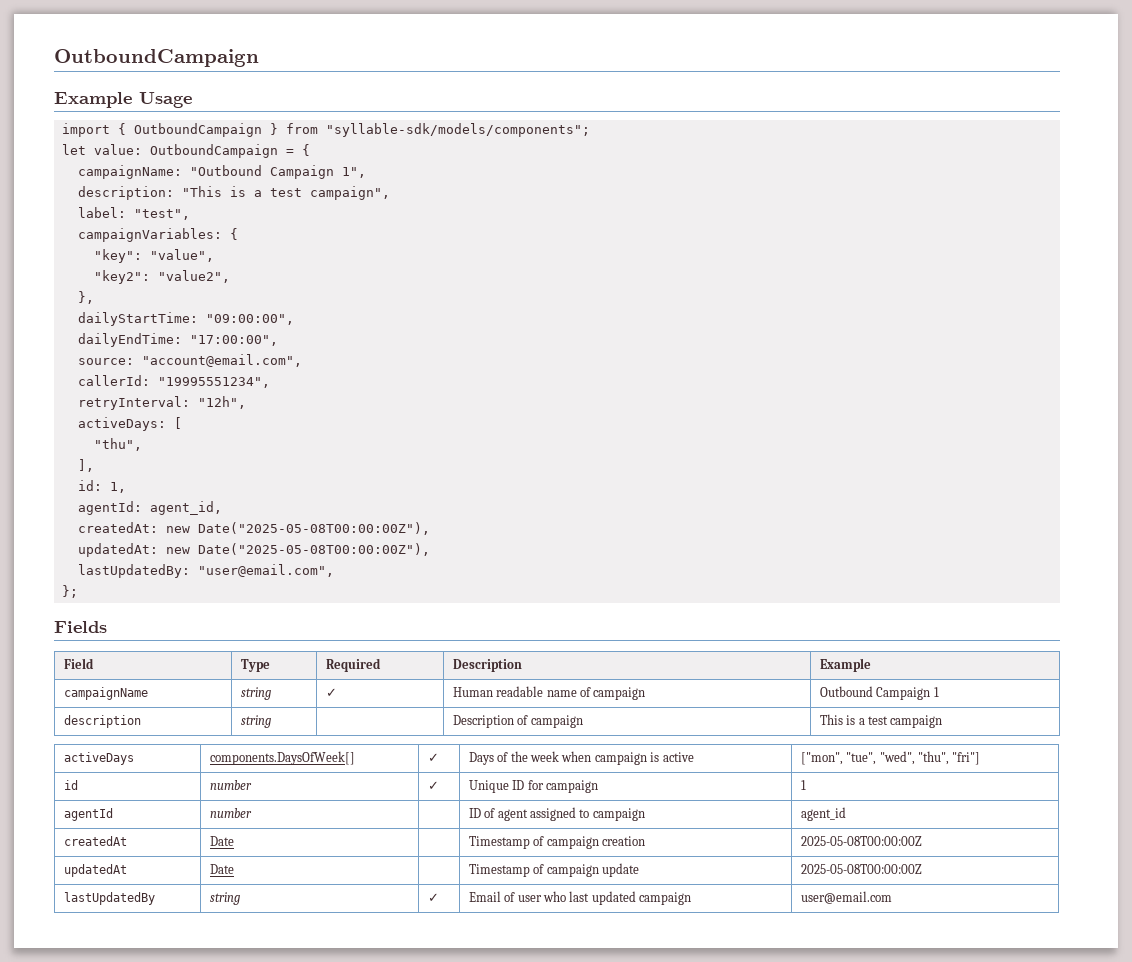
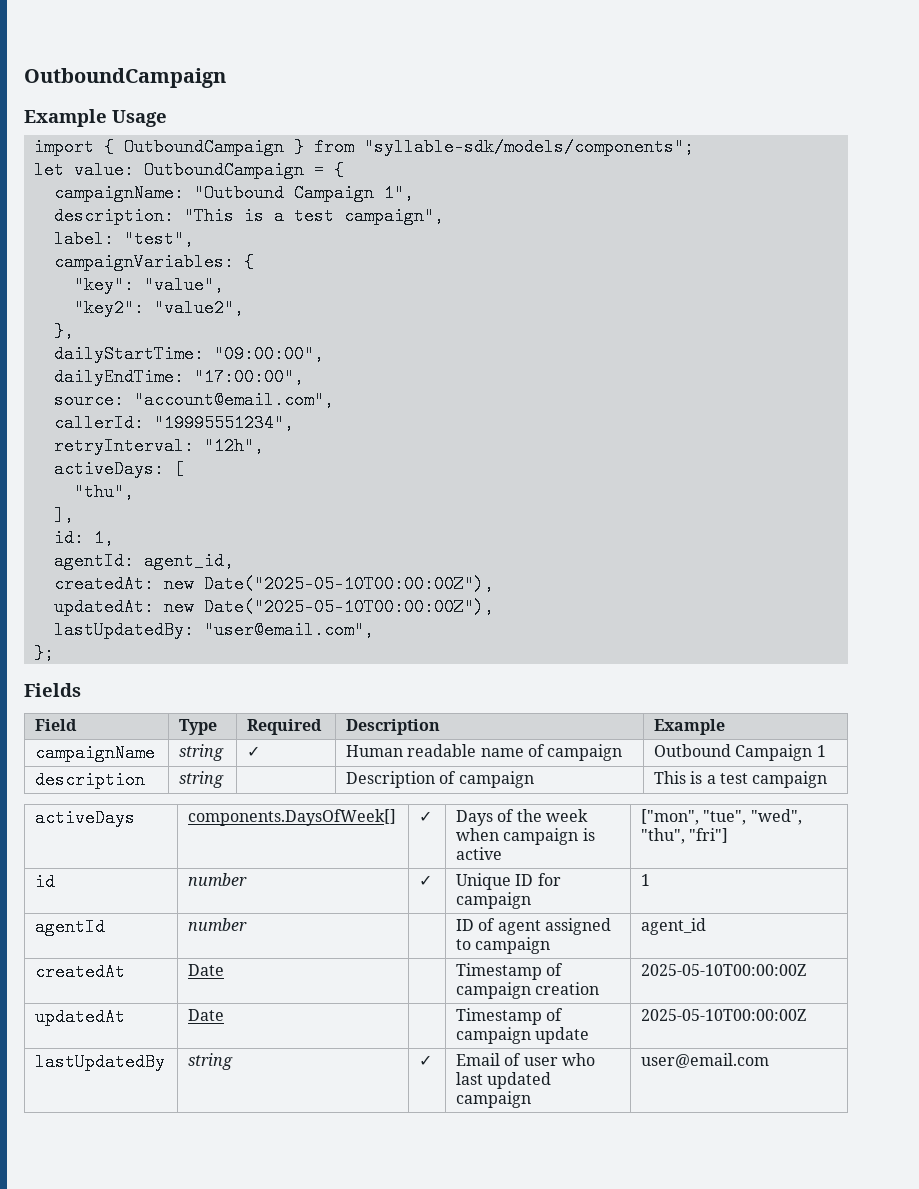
[198,522,431,535] Date("2025-05-08T00:00:00Z"), -> [203,575,494,593] Date("2025-05-10T00:00:00Z"),
[198,543,431,556] Date("2025-05-08T00:00:00Z"), -> [203,598,494,616] Date("2025-05-10T00:00:00Z"),
[800,836,922,846] 2025-05-08T00:00:00Z -> [641,964,807,976] 2025-05-10T00:00:00Z
[800,864,922,874] 2025-05-08T00:00:00Z -> [641,1009,807,1021] 2025-05-10T00:00:00Z

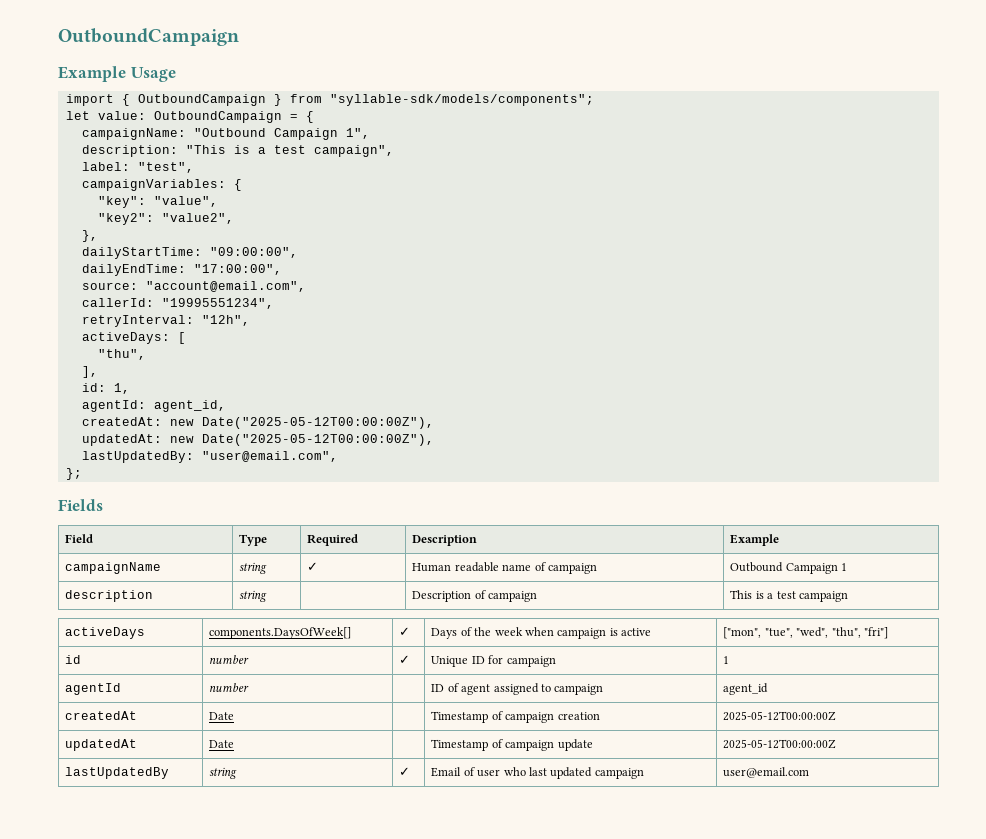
[203,575,494,593] Date("2025-05-10T00:00:00Z"), -> [201,417,434,429] Date("2025-05-12T00:00:00Z"),
[203,598,494,616] Date("2025-05-10T00:00:00Z"), -> [201,434,434,446] Date("2025-05-12T00:00:00Z"),
[641,964,807,976] 2025-05-10T00:00:00Z -> [723,711,837,721] 2025-05-12T00:00:00Z
[641,1009,807,1021] 2025-05-10T00:00:00Z -> [723,739,837,749] 2025-05-12T00:00:00Z

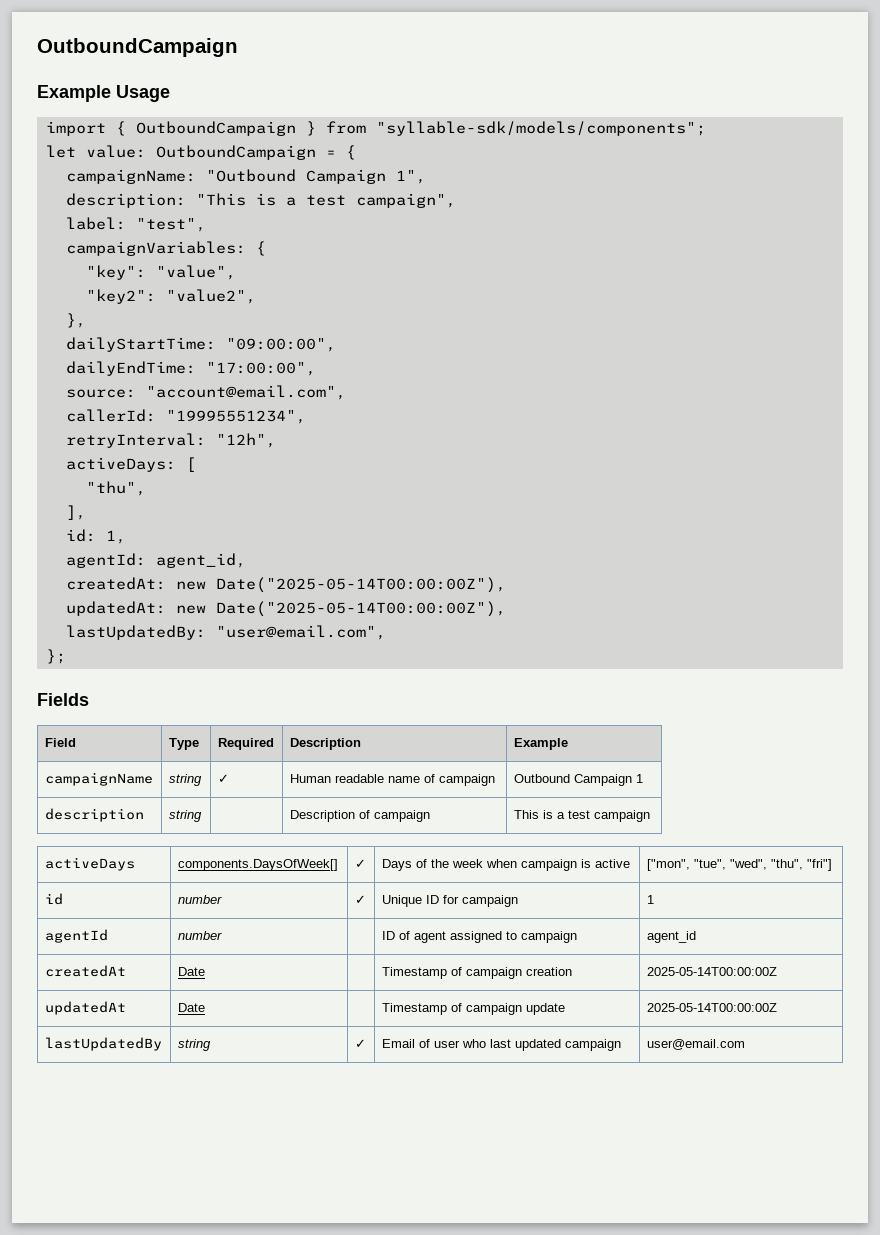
[201,417,434,429] Date("2025-05-12T00:00:00Z"), -> [215,577,506,593] Date("2025-05-14T00:00:00Z"),
[201,434,434,446] Date("2025-05-12T00:00:00Z"), -> [215,601,506,617] Date("2025-05-14T00:00:00Z"),
[723,711,837,721] 2025-05-12T00:00:00Z -> [646,967,777,976] 2025-05-14T00:00:00Z
[723,739,837,749] 2025-05-12T00:00:00Z -> [646,1003,777,1012] 2025-05-14T00:00:00Z

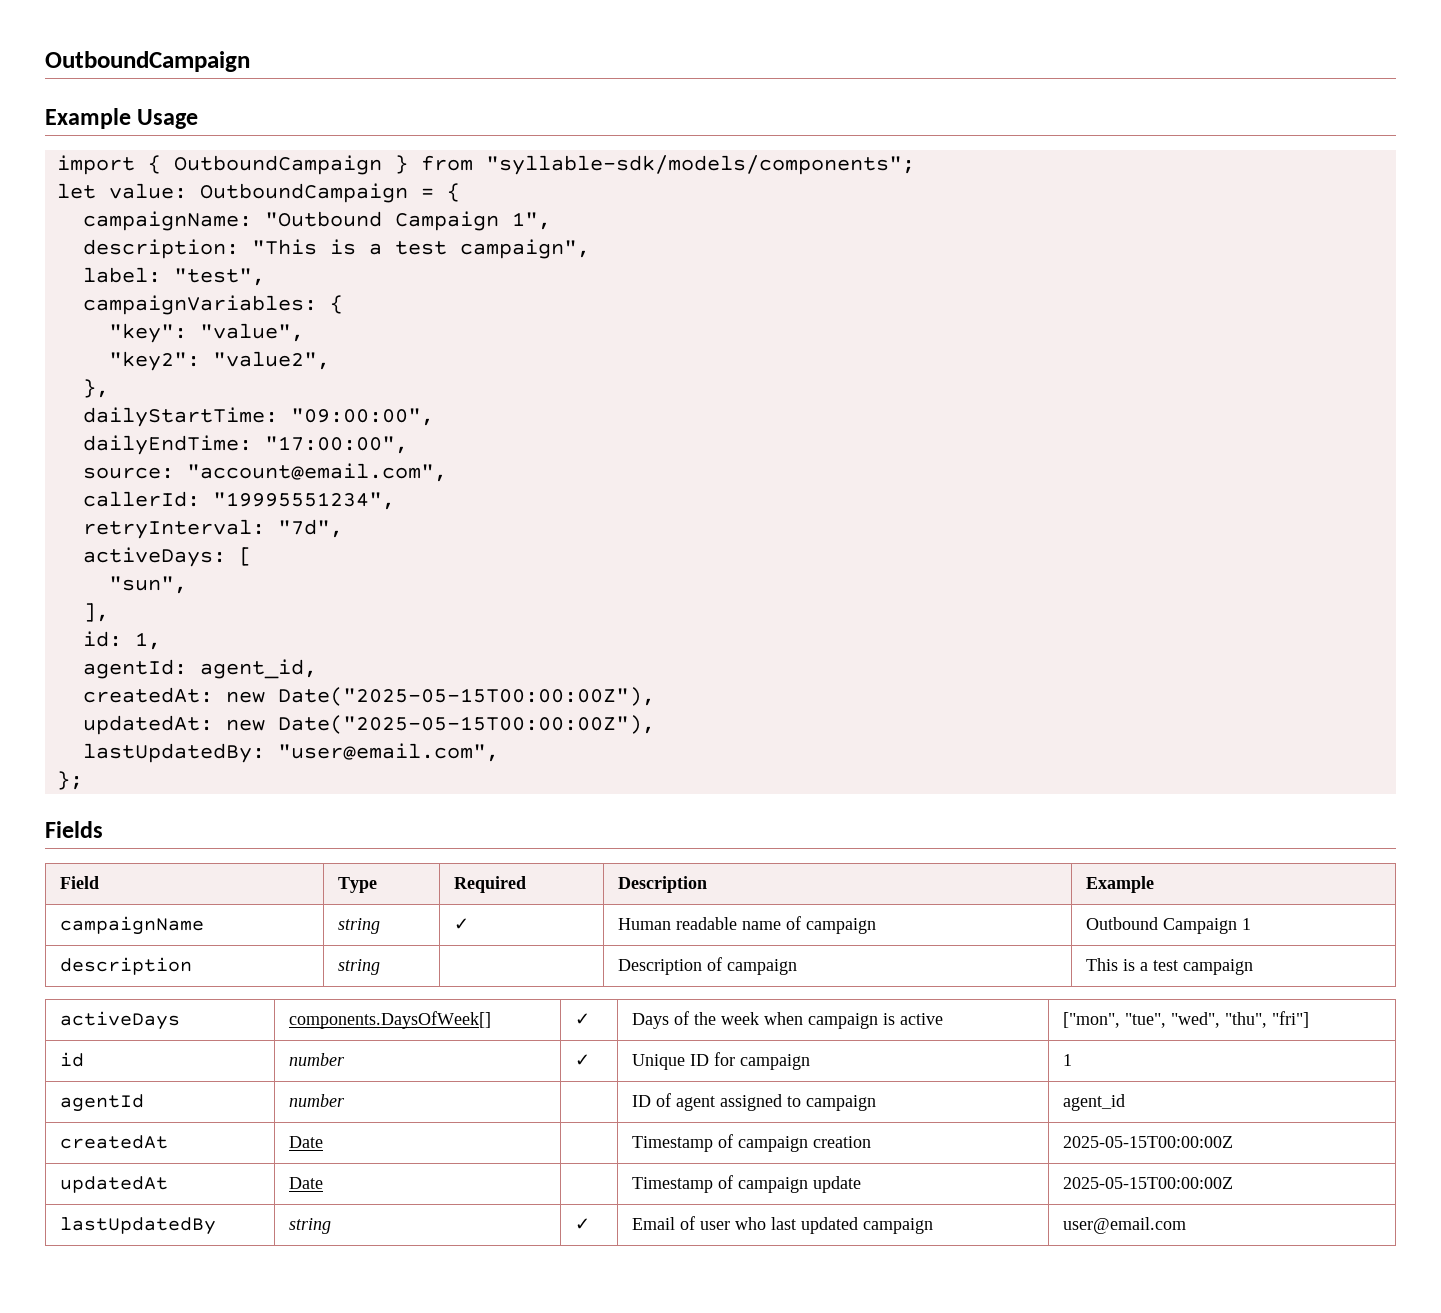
[215,433,276,448] "12h", -> [278,519,343,538] "7d",
[85,481,146,496] "thu", -> [109,576,187,594] "sun",
[215,577,506,593] Date("2025-05-14T00:00:00Z"), -> [278,687,655,706] Date("2025-05-15T00:00:00Z"),
[215,601,506,617] Date("2025-05-14T00:00:00Z"), -> [278,715,655,734] Date("2025-05-15T00:00:00Z"),
[646,967,777,976] 2025-05-14T00:00:00Z -> [1063,1136,1234,1148] 2025-05-15T00:00:00Z
[646,1003,777,1012] 2025-05-14T00:00:00Z -> [1063,1177,1234,1189] 2025-05-15T00:00:00Z

